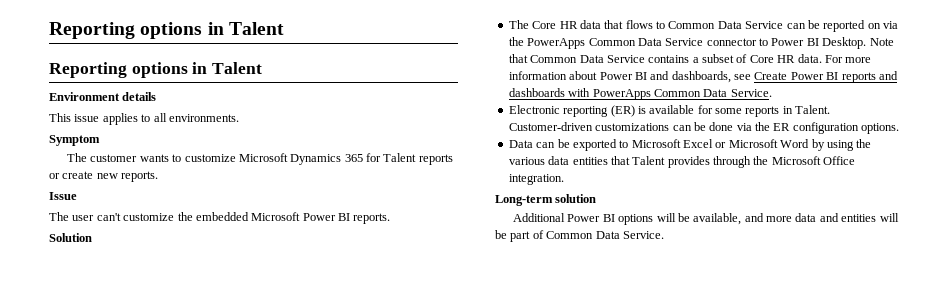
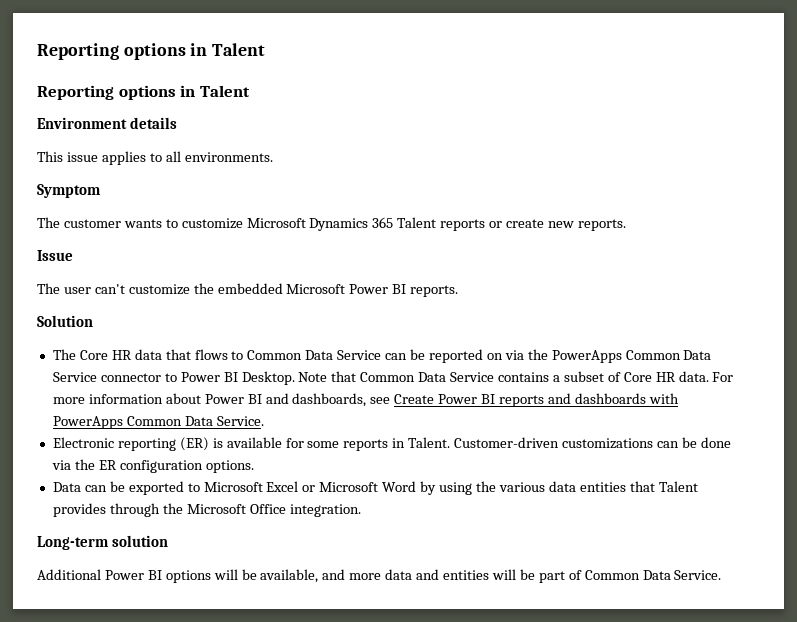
[365,153,381,162] for -> (394, 222) none

